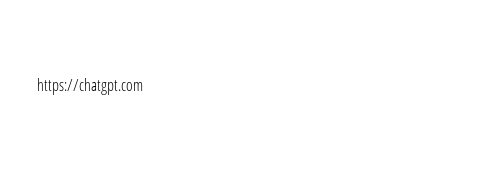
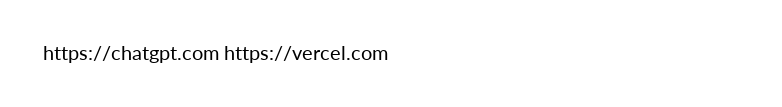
(143, 86) none -> [224,46,389,63] https://vercel.com

